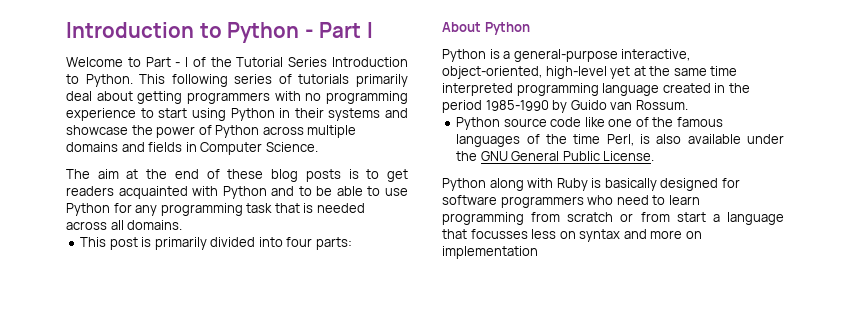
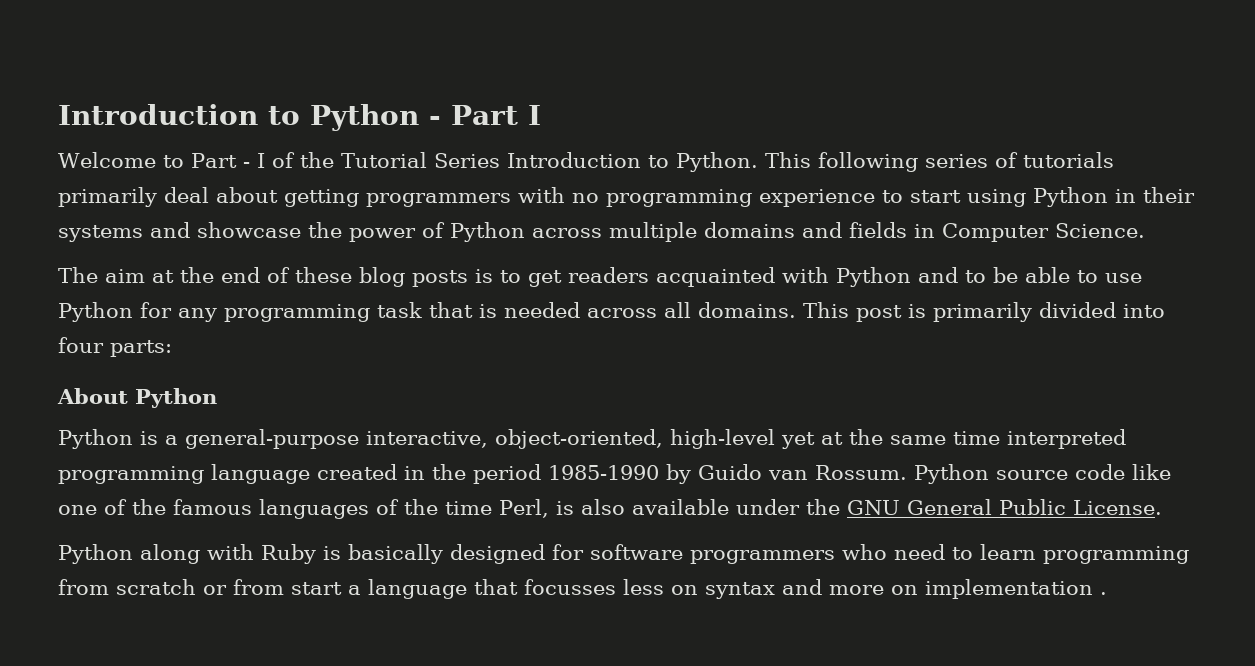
(183, 225) // -> (796, 310) none
(688, 105) // -> (907, 472) none
(538, 252) none -> [1100,592,1107,595] .

